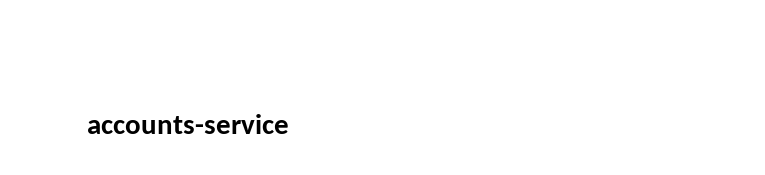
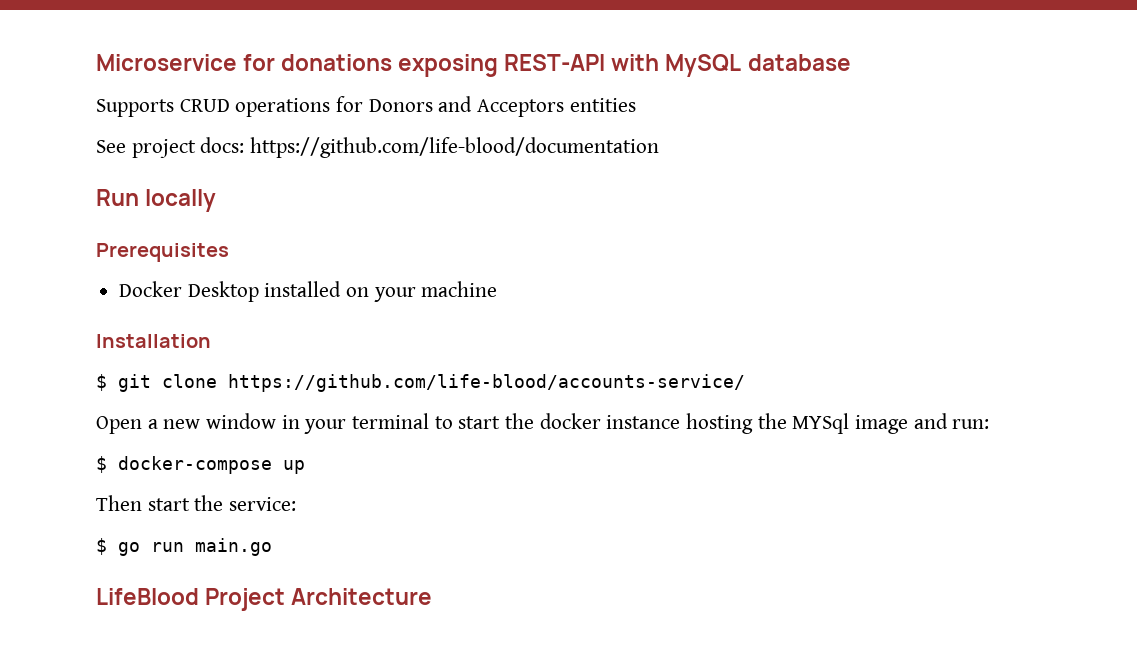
[87,114,289,134] accounts-service -> [96,54,851,77] [96,96,636,117] [96,137,660,158] [96,189,217,212] [96,243,229,262] [119,281,498,302] [96,334,211,348] [96,374,745,392] [96,413,990,434] [96,456,305,474] [96,495,297,511] [96,538,272,556] [96,588,433,611] Microservice for donations exposing REST-API with MySQL database // Supports CRUD operations for Donors and Acceptors entities // See project docs: https://github.com/life-blood/documentation // Run locally // Prerequisites // Docker Desktop installed on your machine // Installation // $ git clone https://github.com/life-blood/accounts-service/ // Open a new window in your terminal to start the docker instance hosting the MYSql image and run: // $ docker-compose up // Then start the service: // $ go run main.go // LifeBlood Project Architecture

